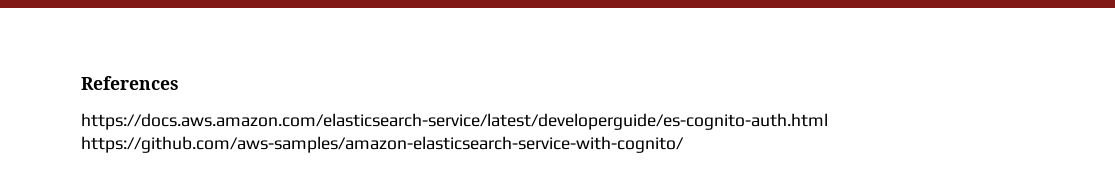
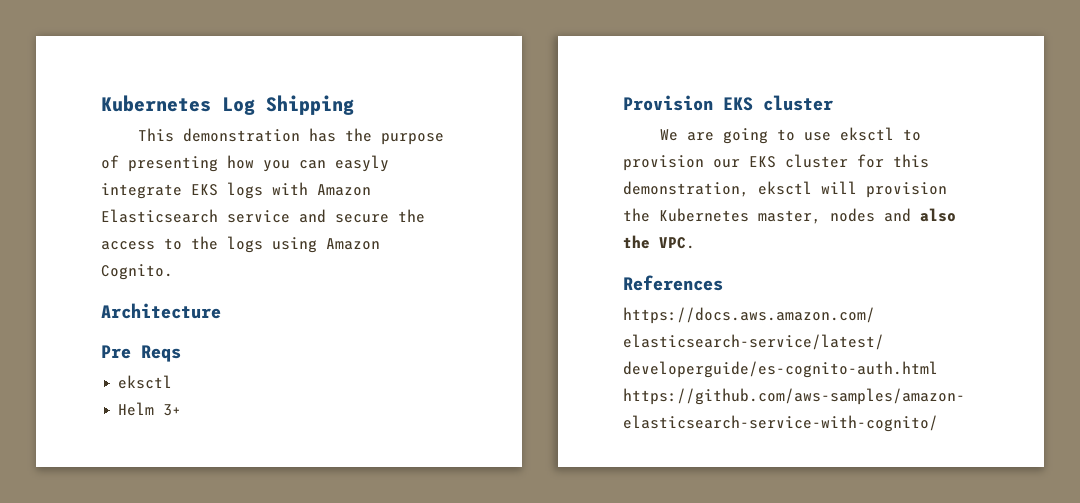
(81, 83) none -> [101,95,354,115] [137,128,444,145] [101,155,389,172] [101,182,371,199] [101,209,425,223] [101,236,380,253] [101,264,173,280] [101,303,221,319] [101,345,181,362] [118,375,173,389] [118,402,182,416] [623,95,833,111] [659,127,921,144] [623,154,929,171] [623,181,947,198] [623,208,956,224] [623,235,695,249] Kubernetes Log Shipping // This demonstration has the purpose of presenting how you can easyly integrate EKS logs with Amazon Elasticsearch service and secure the access to the logs using Amazon Cognito. // Architecture // Pre Reqs // eksctl // Helm 3+ // Provision EKS cluster // We are going to use eksctl to provision our EKS cluster for this demonstration, eksctl will provision the Kubernetes master, nodes and also the VPC. //

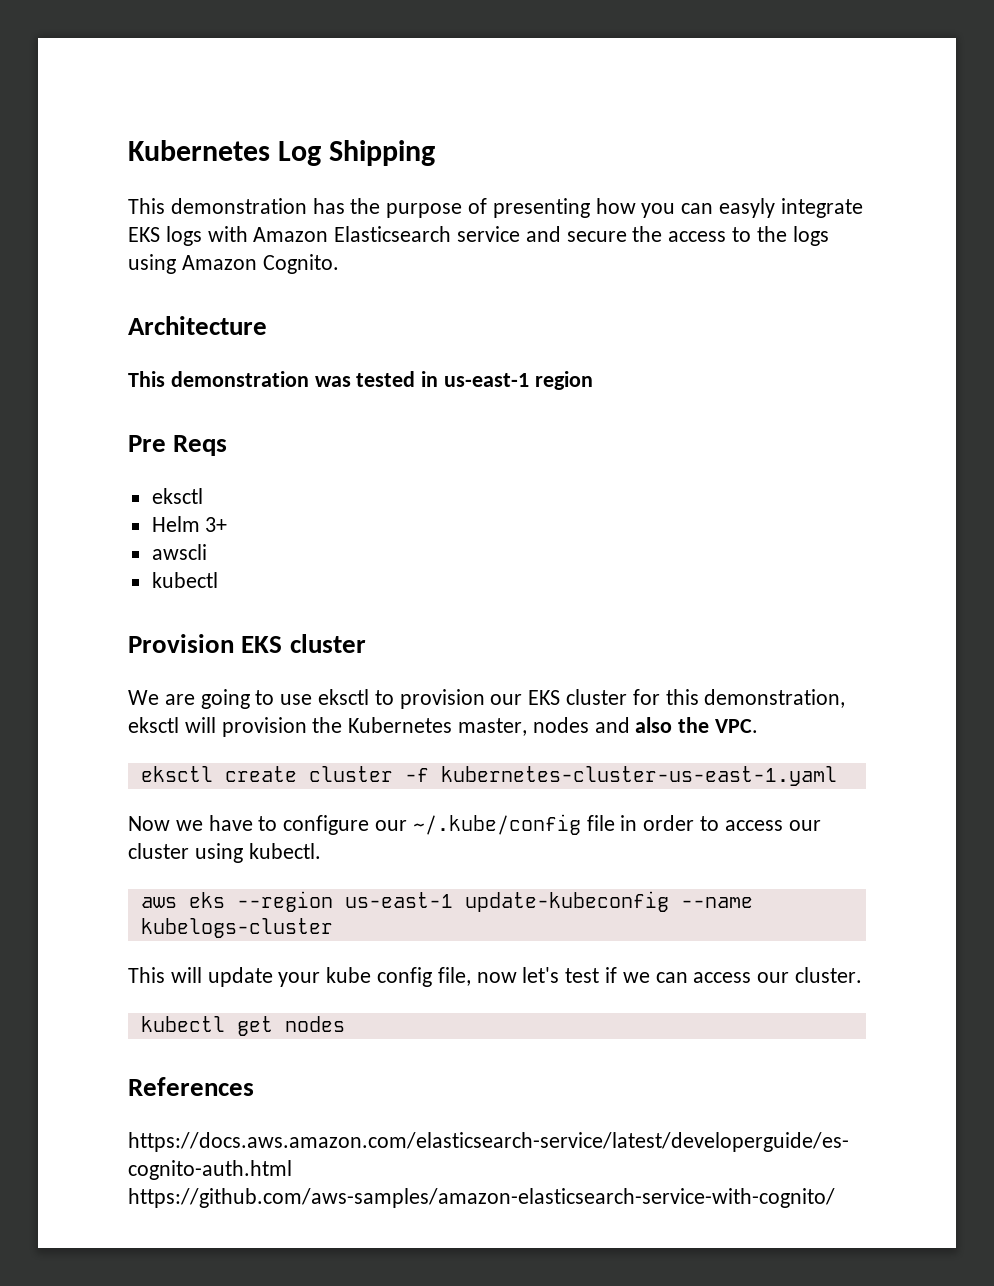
(221, 311) none -> [128,371,593,390] // This demonstration was tested in us-east-1 region
(182, 410) none -> [151,544,207,560] [151,572,218,588] // awscli // kubectl
(695, 243) none -> [140,766,837,786] [128,814,821,835] [128,843,321,863] [140,891,753,912] [140,918,333,938] [128,967,863,987] [140,1016,345,1036] // eksctl create cluster -f kubernetes-cluster-us-east-1.yaml // Now we have to configure our ~/.kube/config file in order to access our cluster using kubectl. // aws eks --region us-east-1 update-kubeconfig --name kubelogs-cluster // This will update your kube config file, now let's test if we can access our cluster. // kubectl get nodes

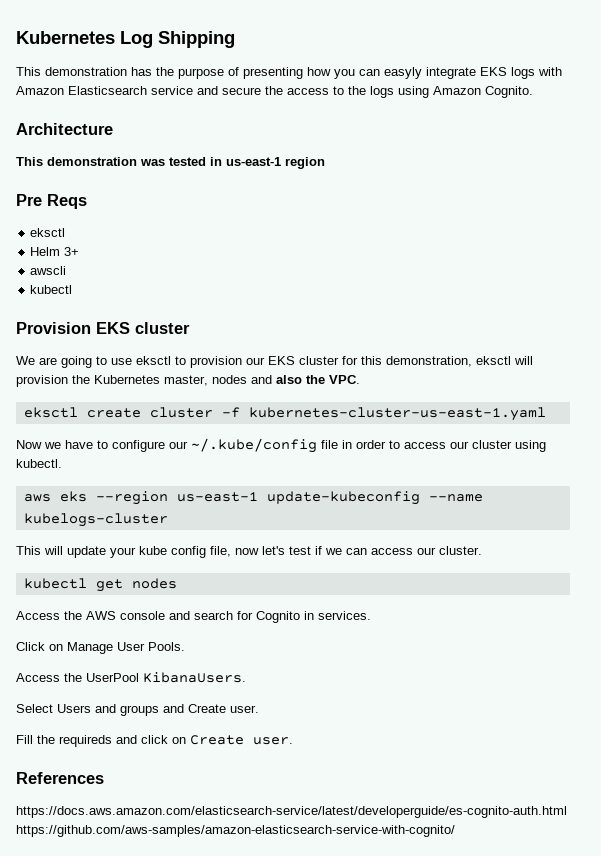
(345, 1024) none -> [16,611,371,623] [16,642,185,654] [16,672,246,683] [16,704,259,716] [16,735,293,747] // Access the AWS console and search for Cognito in services. // Click on Manage User Pools. // Access the UserPool KibanaUsers. // Select Users and groups and Create user. // Fill the requireds and click on Create user.

